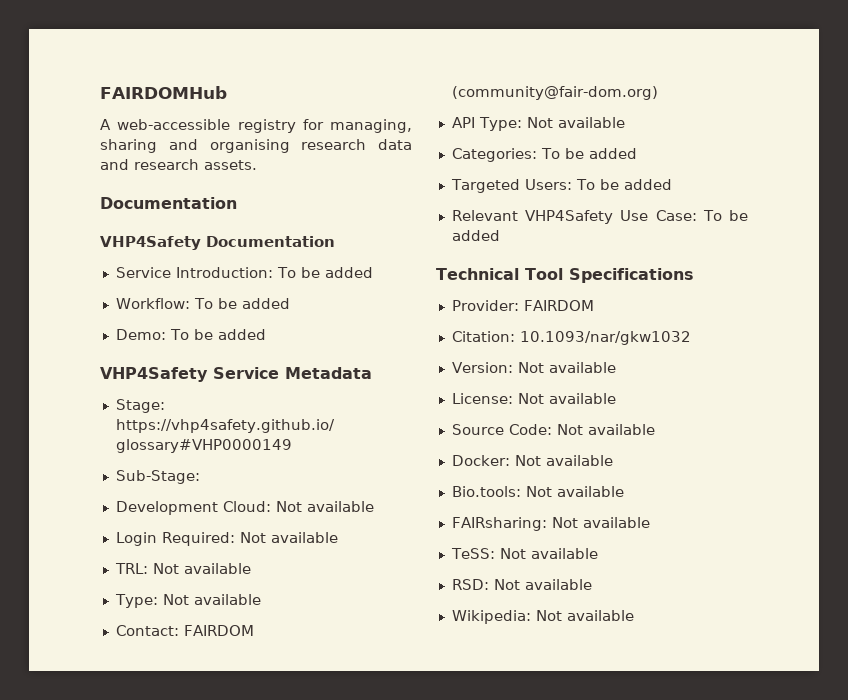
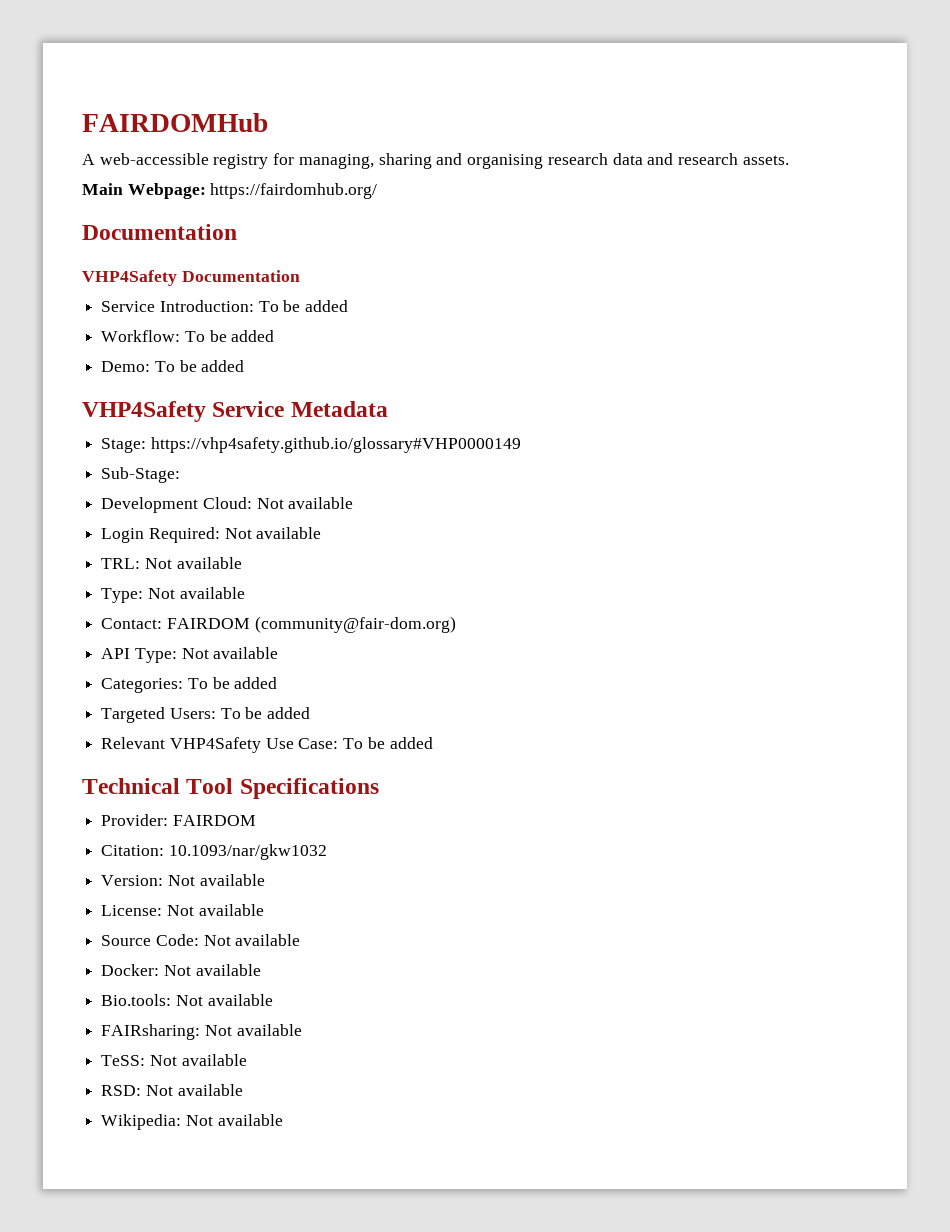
(257, 165) none -> [82,183,378,199] // Main Webpage: https://fairdomhub.org/

